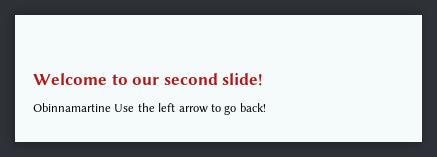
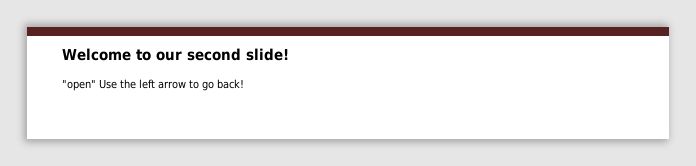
[33,103,111,112] Obinnamartine -> [62,79,96,91] "open"

